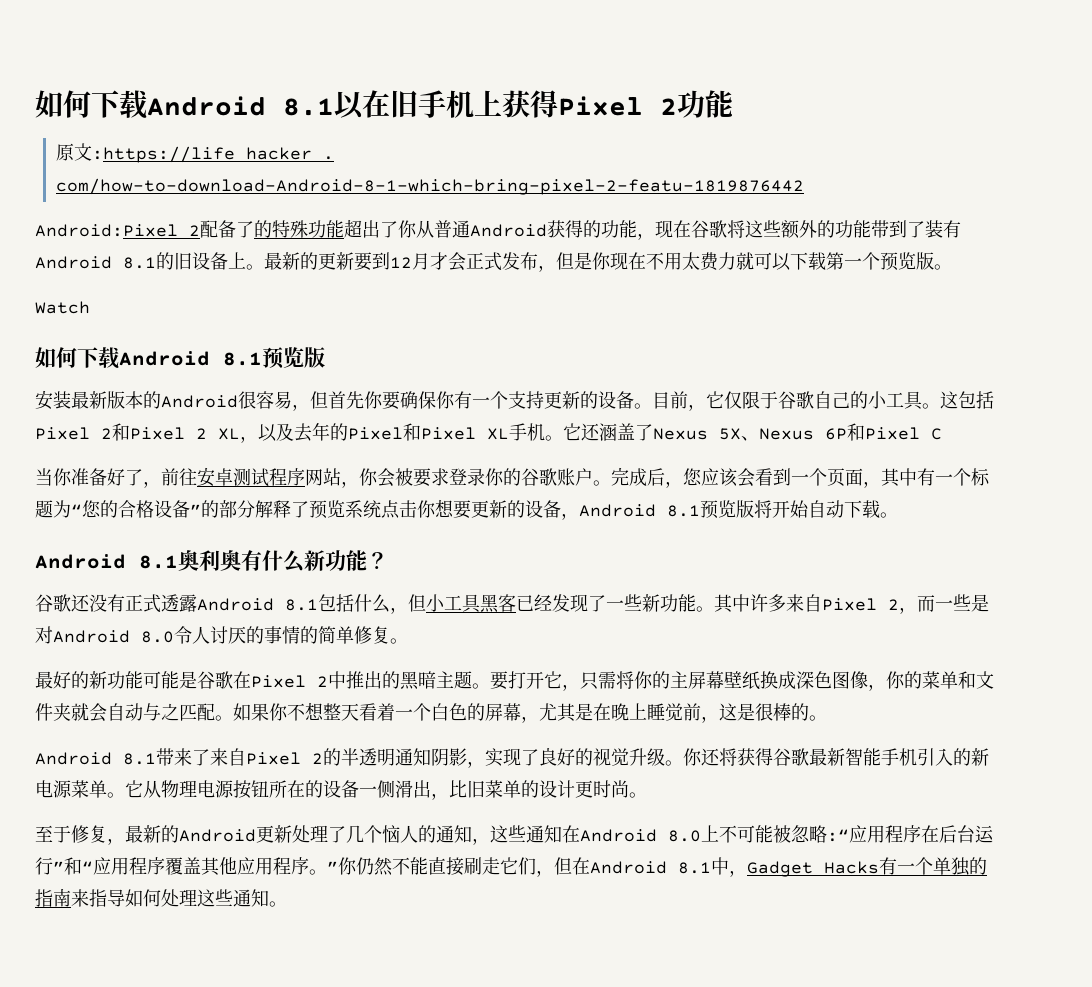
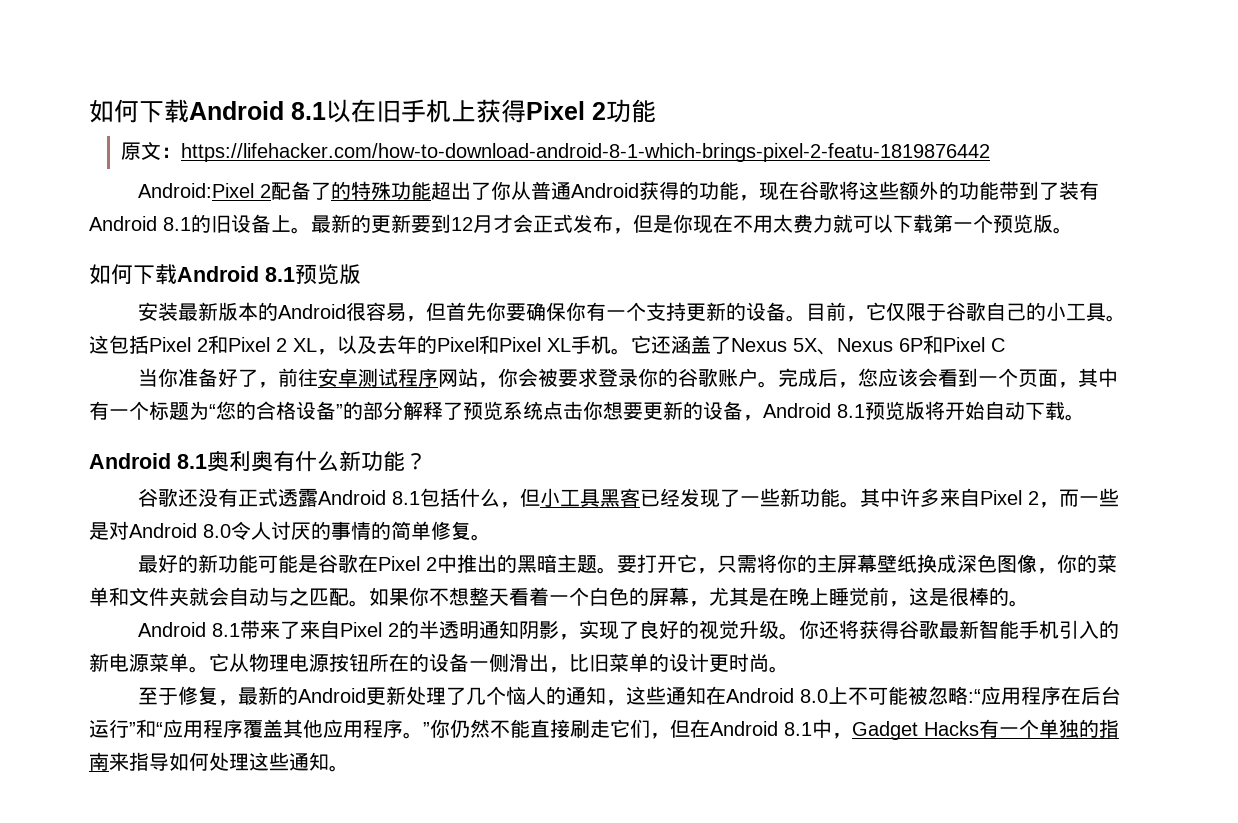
[91,146,334,163] [55,178,804,195] :https://life hacker . com/how-to-download-Android-8-1-which-bring-pixel-2-featu-1819876442 -> [160,143,990,162] ：https://lifehacker.com/how-to-download-android-8-1-which-brings-pixel-2-featu-1819876442
[35,301,90,314] // Watch -> (1073, 230) none

